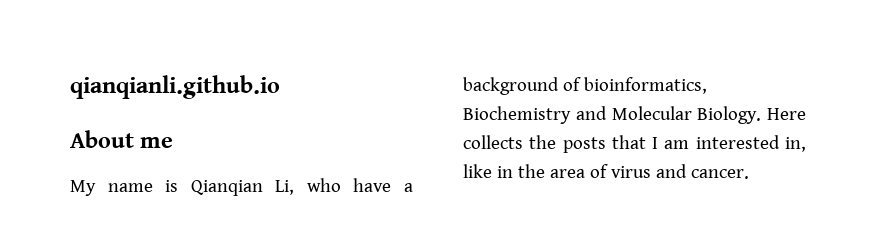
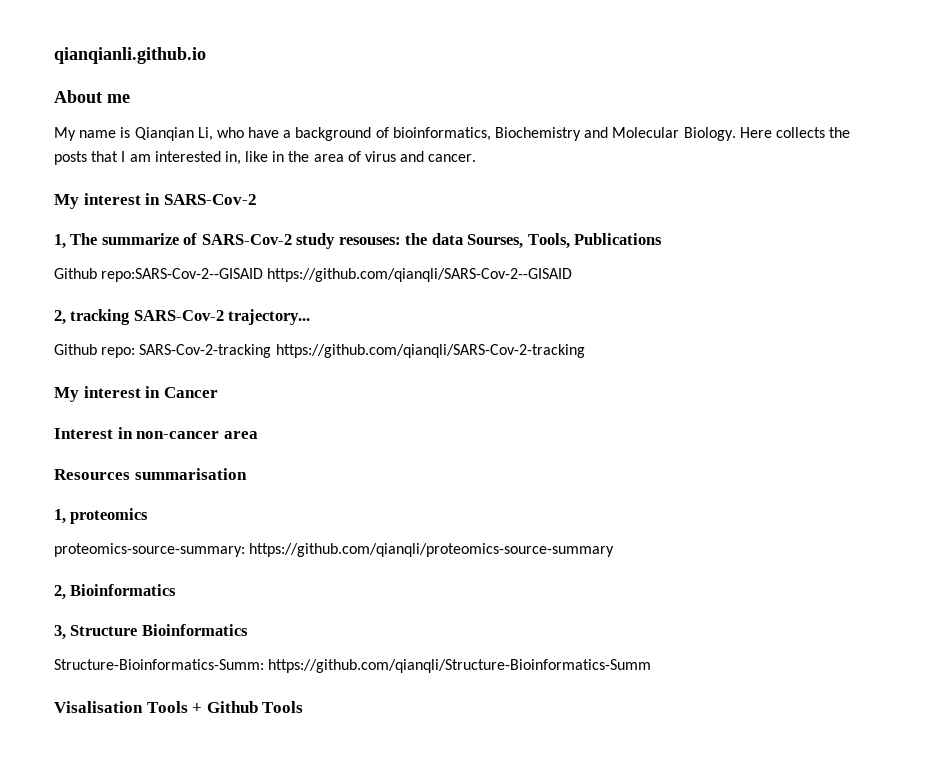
(749, 174) none -> [54,193,257,209] [54,233,663,249] [54,268,573,282] [54,309,311,325] [54,344,585,358] [54,386,218,402] [54,427,258,439] [54,468,247,480] [54,508,149,524] [54,543,615,557] [54,584,177,600] [54,624,248,640] [54,659,652,673] [54,701,304,713] // My interest in SARS-Cov-2 // 1, The summarize of SARS-Cov-2 study resouses: the data Sourses, Tools, Publications // Github repo:SARS-Cov-2--GISAID https://github.com/qianqli/SARS-Cov-2--GISAID // 2, tracking SARS-Cov-2 trajectory... // Github repo: SARS-Cov-2-tracking https://github.com/qianqli/SARS-Cov-2-tracking // My interest in Cancer // Interest in non-cancer area // Resources summarisation // 1, proteomics // proteomics-source-summary: https://github.com/qianqli/proteomics-source-summary // 2, Bioinformatics // 3, Structure Bioinformatics // Structure-Bioinformatics-Summ: https://github.com/qianqli/Structure-Bioinformatics-Summ // Visalisation Tools + Github Tools

